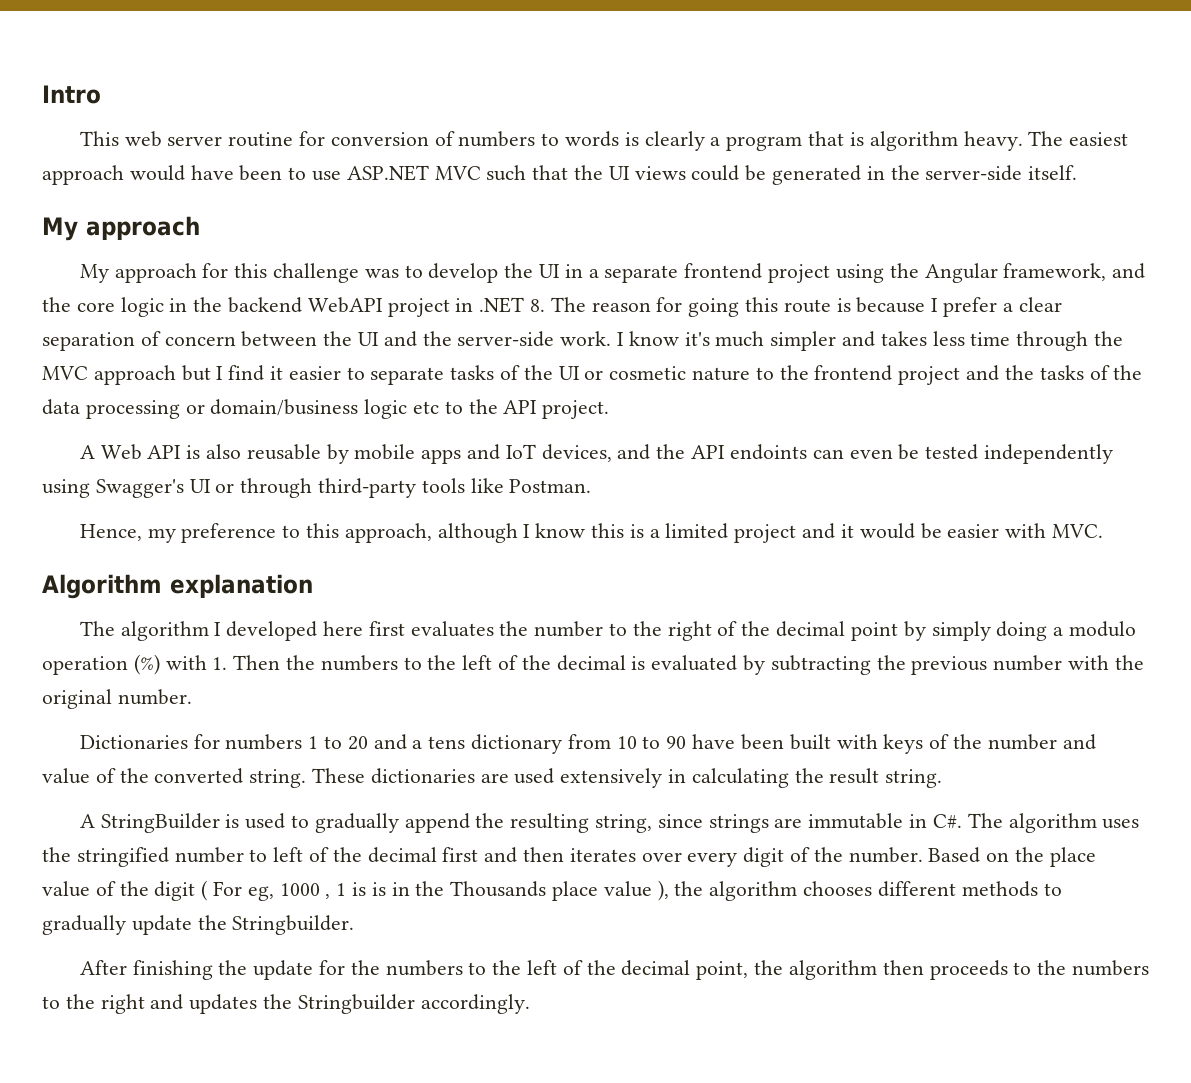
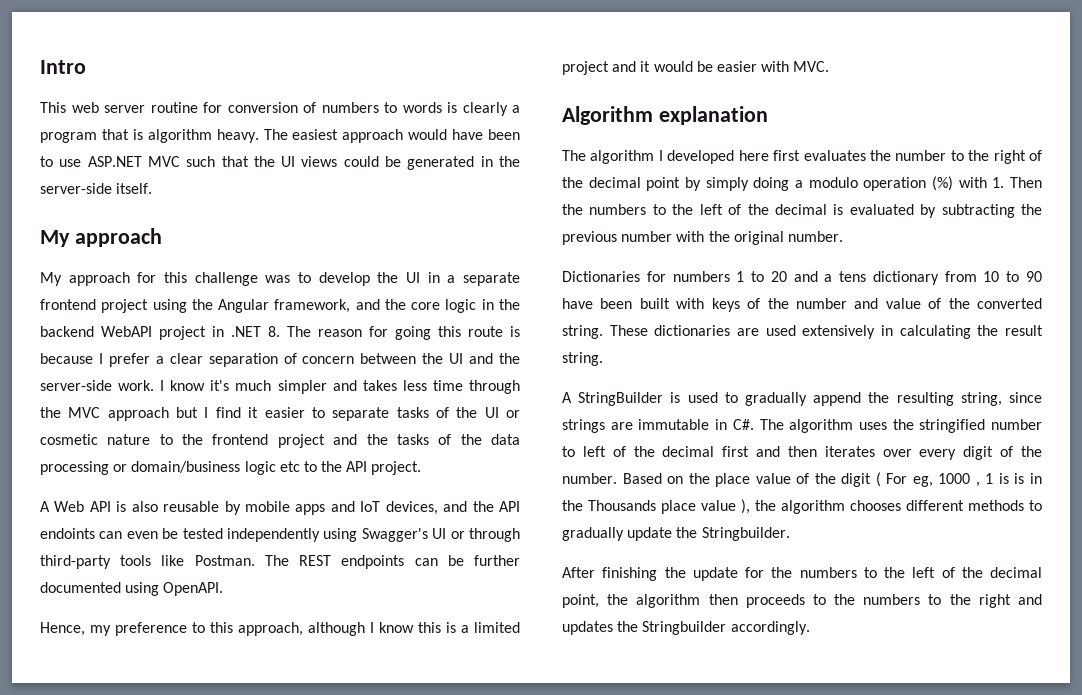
(592, 486) none -> [264,555,520,569] [40,582,224,596] The REST endpoints can be further documented using OpenAPI.

